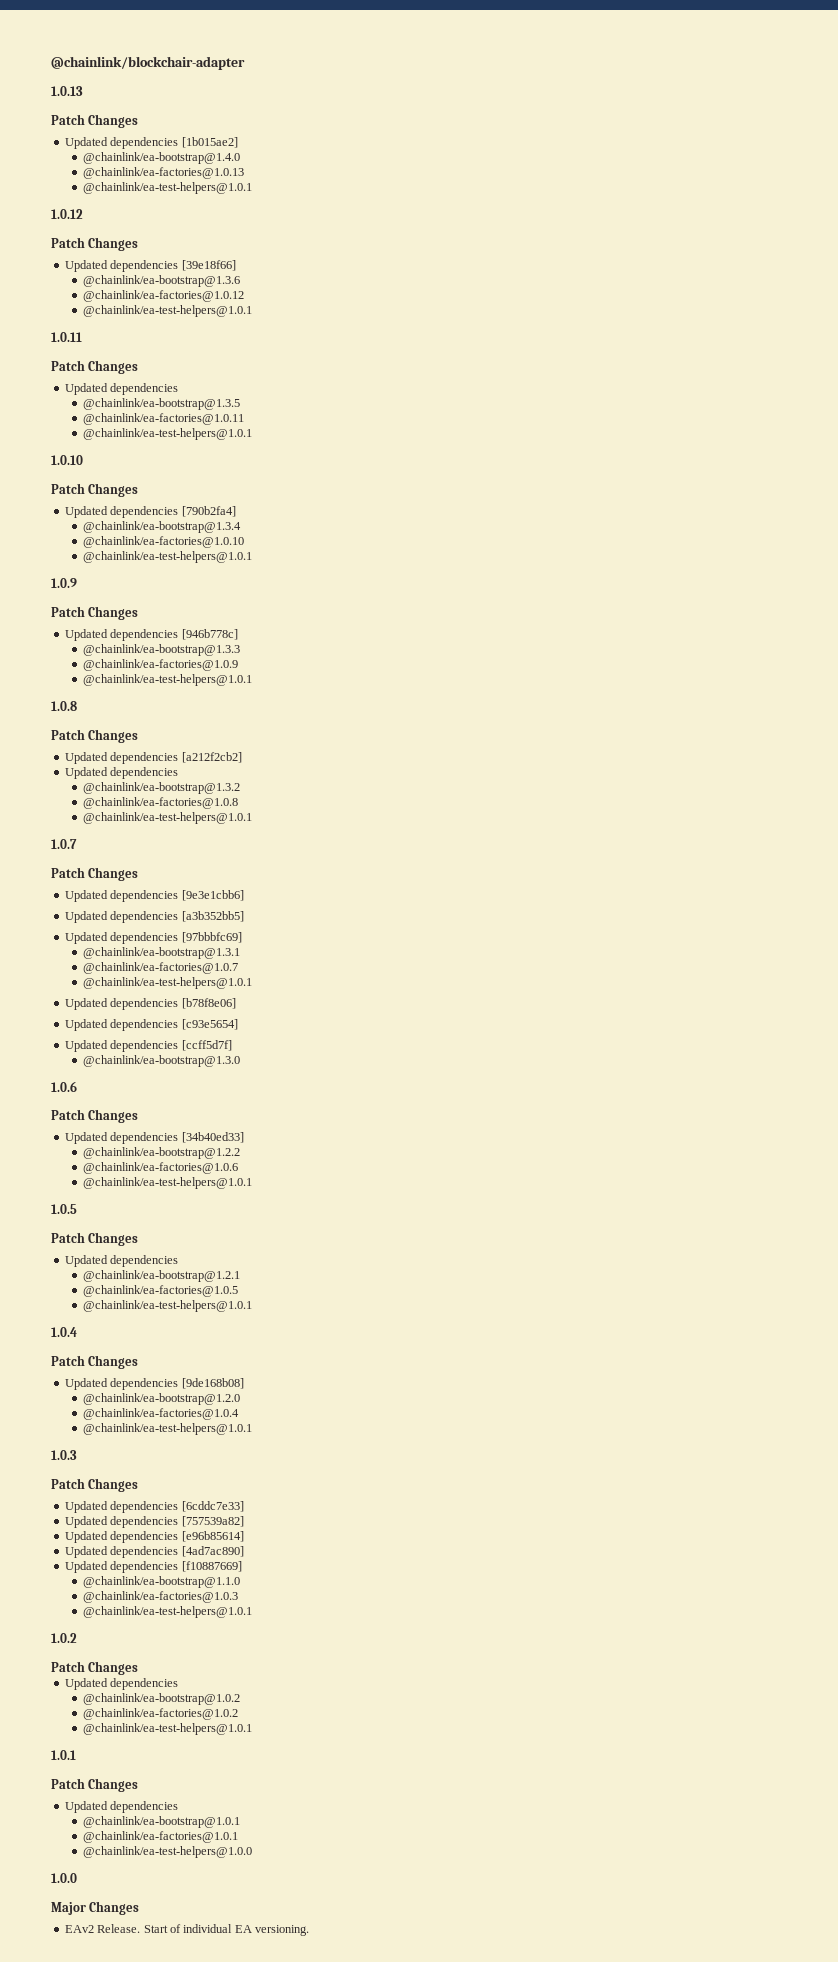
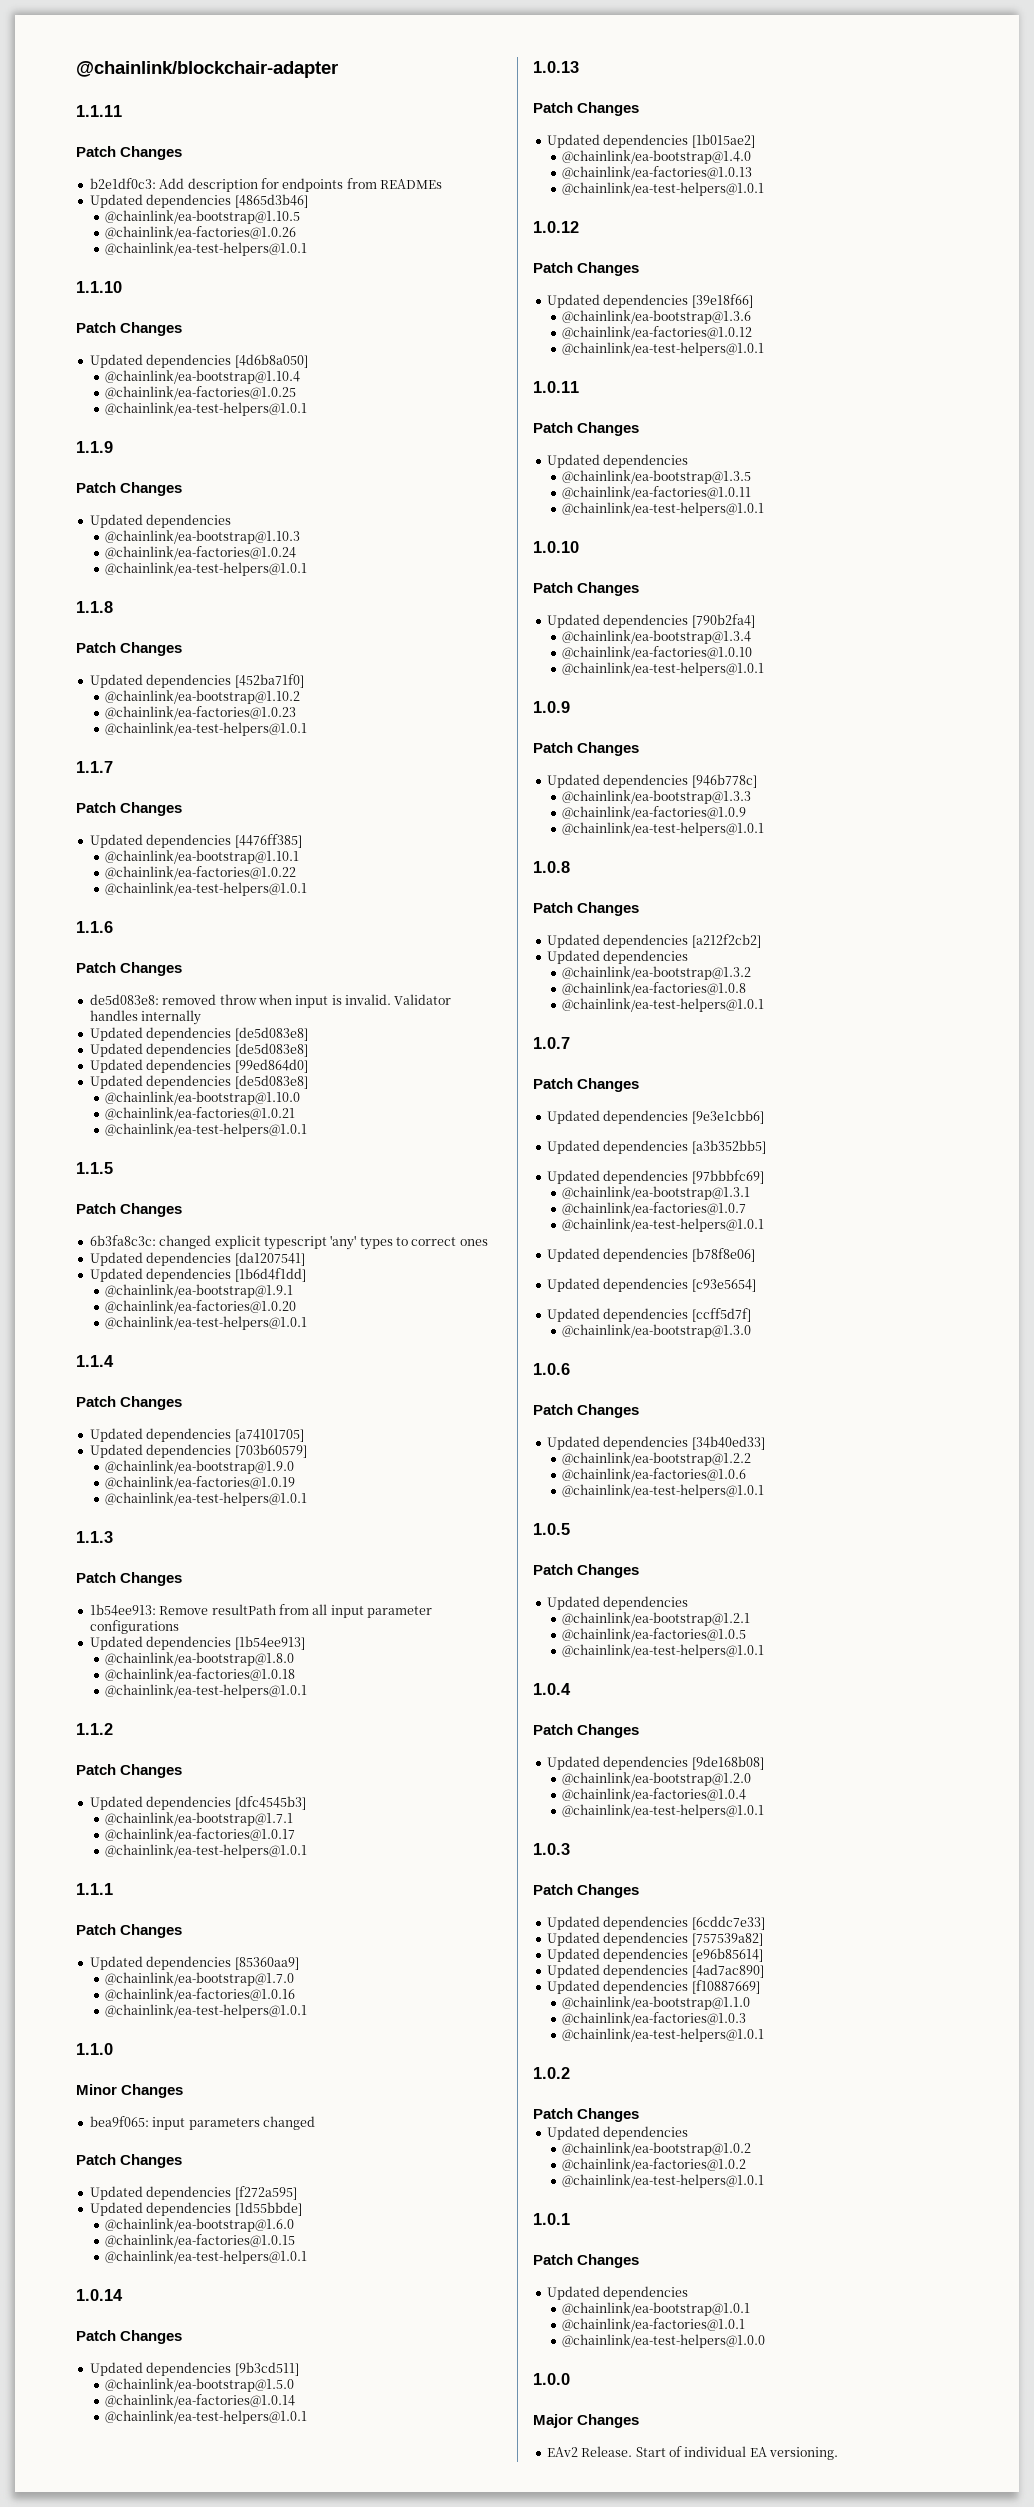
(245, 63) none -> [76,105,122,117] [76,146,183,160] [89,178,442,192] [89,194,308,208] [105,210,301,224] [105,226,297,240] [105,242,308,256] [76,281,122,293] [76,322,183,336] [89,354,308,368] [105,370,301,384] [105,386,297,400] [105,402,308,416] [76,441,113,453] [76,482,183,496] [89,514,232,528] [105,530,301,544] [105,546,297,560] [105,562,308,576] [76,601,113,613] [76,642,183,656] [89,674,304,688] [105,690,301,704] [105,706,297,720] [105,722,308,736] [76,761,113,773] [76,802,183,816] [89,834,302,848] [105,850,300,864] [105,866,297,880] [105,882,308,896] [76,921,113,933] [76,962,183,976] [89,994,452,1008] [89,1010,202,1025] [89,1027,308,1041] [89,1043,308,1057] [89,1059,308,1073] [89,1075,308,1089] [105,1091,301,1105] [105,1107,296,1121] [105,1123,308,1137] [76,1162,113,1174] [76,1203,183,1217] [89,1235,488,1250] [89,1252,305,1266] [89,1268,306,1282] [105,1284,294,1298] [105,1300,297,1314] [105,1316,308,1330] [76,1355,114,1367] [76,1396,183,1410] [89,1428,304,1442] [89,1444,307,1458] [105,1460,295,1474] [105,1476,296,1490] [105,1492,308,1506] [76,1531,113,1543] [76,1572,183,1586] [89,1604,432,1618] [89,1620,179,1634] [89,1636,305,1650] [105,1652,295,1666] [105,1668,296,1682] [105,1684,308,1698] [76,1723,113,1735] [76,1764,183,1778] [89,1796,306,1810] [105,1812,294,1826] [105,1828,296,1842] [105,1844,308,1858] [76,1883,113,1895] [76,1924,183,1938] [89,1956,299,1970] [105,1972,295,1986] [105,1988,296,2002] [105,2004,308,2018] [76,2043,113,2055] [76,2084,184,2098] [89,2116,315,2130] [76,2154,183,2168] [89,2186,297,2200] [89,2202,302,2216] [105,2218,295,2232] [105,2234,296,2248] [105,2250,308,2264] [76,2289,123,2301] [76,2330,183,2344] [89,2362,299,2376] [105,2378,295,2392] [105,2394,296,2408] [105,2410,308,2424] // 1.1.11 // Patch Changes // b2e1df0c3: Add description for endpoints from READMEs // Updated dependencies [4865d3b46] // @chainlink/ea-bootstrap@1.10.5 // @chainlink/ea-factories@1.0.26 // @chainlink/ea-test-helpers@1.0.1 // 1.1.10 // Patch Changes // Updated dependencies [4d6b8a050] // @chainlink/ea-bootstrap@1.10.4 // @chainlink/ea-factories@1.0.25 // @chainlink/ea-test-helpers@1.0.1 // 1.1.9 // Patch Changes // Updated dependencies // @chainlink/ea-bootstrap@1.10.3 // @chainlink/ea-factories@1.0.24 // @chainlink/ea-test-helpers@1.0.1 // 1.1.8 // Patch Changes // Updated dependencies [452ba71f0] // @chainlink/ea-bootstrap@1.10.2 // @chainlink/ea-factories@1.0.23 // @chainlink/ea-test-helpers@1.0.1 // 1.1.7 // Patch Changes // Updated dependencies [4476ff385] // @chainlink/ea-bootstrap@1.10.1 // @chainlink/ea-factories@1.0.22 // @chainlink/ea-test-helpers@1.0.1 // 1.1.6 // Patch Changes // de5d083e8: removed throw when input is invalid. Validator handles internally // Updated dependencies [de5d083e8] // Updated dependencies [de5d083e8] // Updated dependencies [99ed864d0] // Updated dependencies [de5d083e8] // @chainlink/ea-bootstrap@1.10.0 // @chainlink/ea-factories@1.0.21 // @chainlink/ea-test-helpers@1.0.1 // 1.1.5 // Patch Changes // 6b3fa8c3c: changed explicit typescript 'any' types to correct ones // Updated dependencies [da1207541] // Updated dependencies [1b6d4f1dd] // @chainlink/ea-bootstrap@1.9.1 // @chainlink/ea-factories@1.0.20 // @chainlink/ea-test-helpers@1.0.1 // 1.1.4 // Patch Changes // Updated dependencies [a74101705] // Updated dependencies [703b60579] // @chainlink/ea-bootstrap@1.9.0 // @chainlink/ea-factories@1.0.19 // @chainlink/ea-test-helpers@1.0.1 // 1.1.3 // Patch Changes // 1b54ee913: Remove resultPath from all input parameter configurations // Updated dependencies [1b54ee913] // @chainlink/ea-bootstrap@1.8.0 // @chainlink/ea-factories@1.0.18 // @chainlink/ea-test-helpers@1.0.1 // 1.1.2 // Patch Changes // Updated dependencies [dfc4545b3] // @chainlink/ea-bootstrap@1.7.1 // @chainlink/ea-factories@1.0.17 // @chainlink/ea-test-helpers@1.0.1 // 1.1.1 // Patch Changes // Updated dependencies [85360aa9] // @chainlink/ea-bootstrap@1.7.0 // @chainlink/ea-factories@1.0.16 // @chainlink/ea-test-helpers@1.0.1 // 1.1.0 // Minor Changes // bea9f065: input parameters changed // Patch Changes // Updated dependencies [f272a595] // Updated dependencies [1d55bbde] // @chainlink/ea-bootstrap@1.6.0 // @chainlink/ea-factories@1.0.15 // @chainlink/ea-test-helpers@1.0.1 // 1.0.14 // Patch Changes // Updated dependencies [9b3cd511] // @chainlink/ea-bootstrap@1.5.0 // @chainlink/ea-factories@1.0.14 // @chainlink/ea-test-helpers@1.0.1

